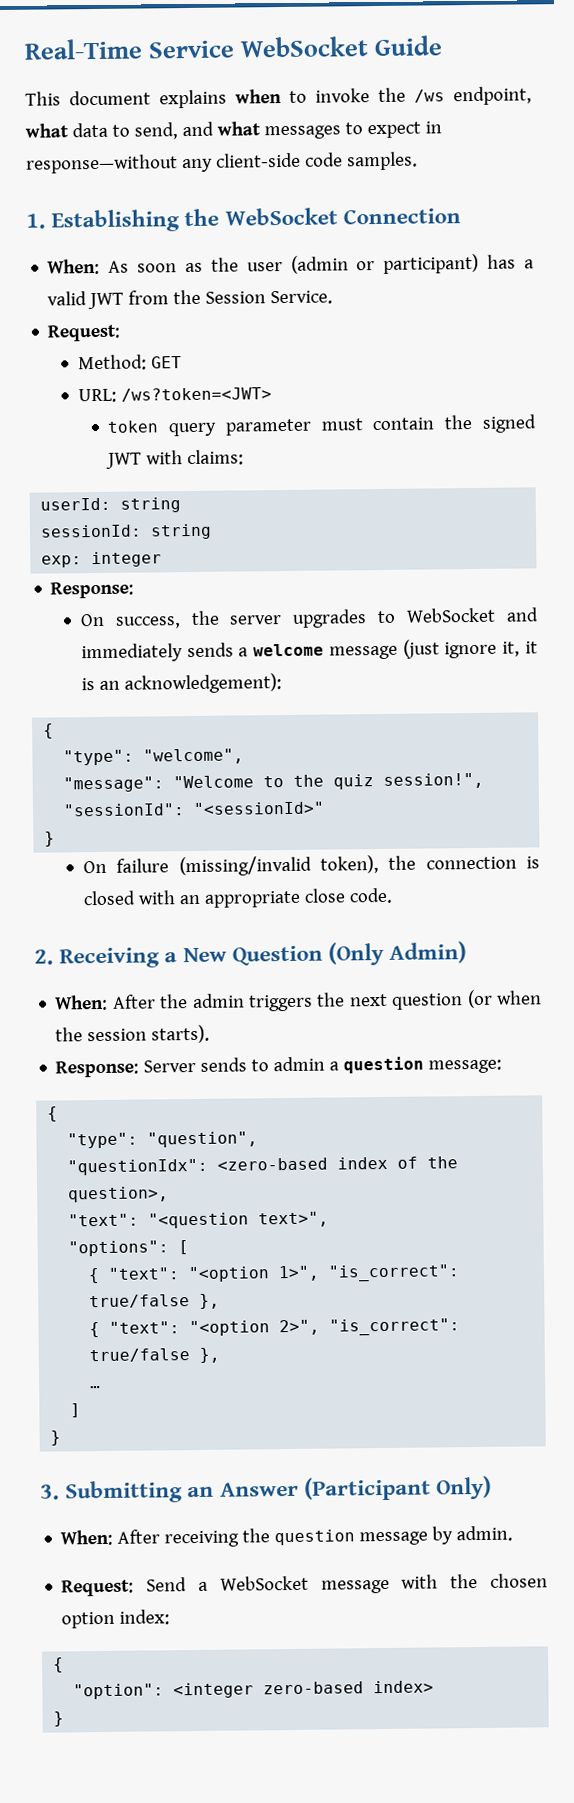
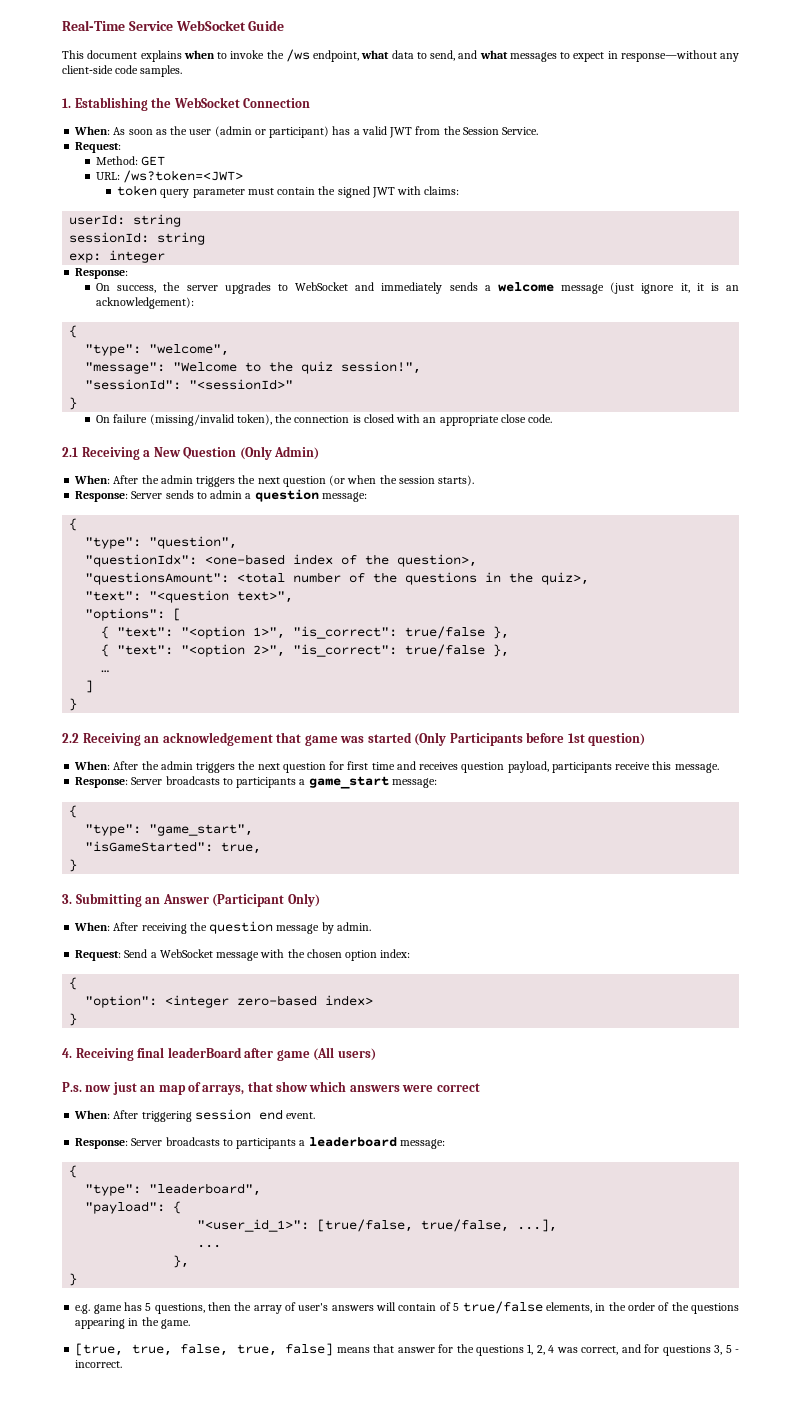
[34,949,54,965] 2. -> [62,447,78,457] 2.1
[217,1157,329,1171] <zero-based -> [205,554,286,565] <one-based
(170, 1194) none -> [85,572,590,585] // "questionsAmount": <total number of the questions in the quiz>,
(62, 1438) none -> [62,732,646,746] [74,761,719,773] [75,776,437,789] [69,805,78,818] [85,824,254,836] [85,841,262,854] [69,859,78,872] // 2.2 Receiving an acknowledgement that game was started (Only Participants before 1st question) // When: After the admin triggers the next question for first time and receives question payload, participants receive this message. // Response: Server broadcasts to participants a game_start message: // { // "type": "game_start", // "isGameStarted": true, // }
(65, 1719) none -> [62,1047,376,1061] [62,1081,480,1095] [74,1109,316,1122] [75,1137,445,1149] [69,1165,78,1178] [85,1183,262,1196] [85,1201,182,1214] [197,1219,558,1232] [197,1244,222,1248] [173,1255,190,1268] [69,1273,78,1286] [75,1301,740,1314] [75,1317,190,1329] [75,1343,739,1356] [75,1360,123,1368] // 4. Receiving final leaderBoard after game (All users) // P.s. now just an map of arrays, that show which answers were correct // When: After triggering session end event. // Response: Server broadcasts to participants a leaderboard message: // { // "type": "leaderboard", // "payload": { // "<user_id_1>": [true/false, true/false, ...], // ... // }, // } // e.g. game has 5 questions, then the array of user's answers will contain of 5 true/false elements, in the order of the questions appearing in the game. // [true, true, false, true, false] means that answer for the questions 1, 2, 4 was correct, and for questions 3, 5 - incorrect.

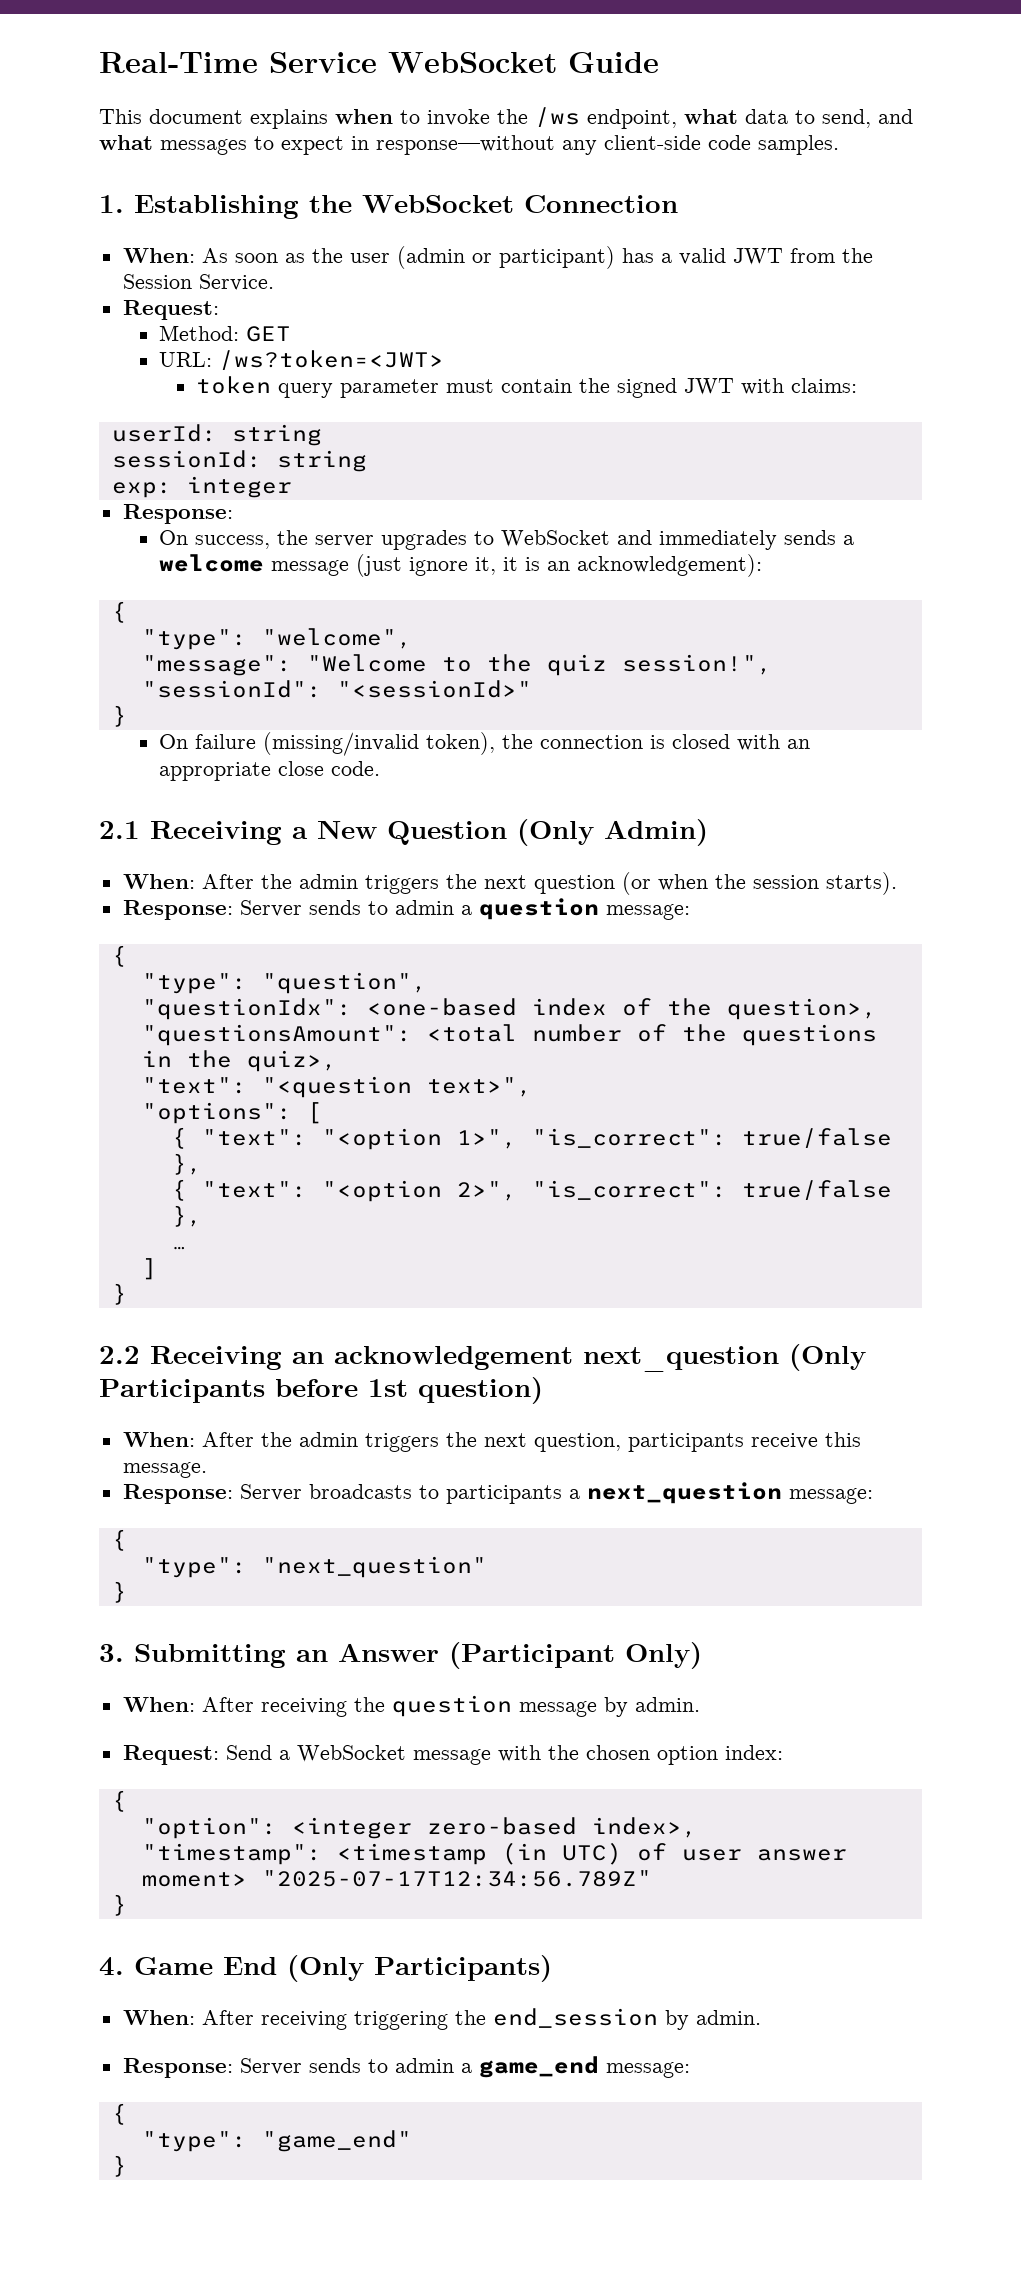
[276,732,412,746] that game was started -> [583,1346,779,1372] next_question
[282,761,549,773] question for first time and receives question payload, -> [533,1433,621,1452] question,
[308,776,437,789] [69,805,78,818] [85,824,254,836] [85,841,262,854] game_start message: // { // "type": "game_start", // "isGameStarted": true, -> [586,1482,873,1504] [111,1529,127,1551] [141,1556,487,1578] next_question message: // { // "type": "next_question"
[325,995,374,1006] [69,1013,78,1026] [62,1047,376,1061] [62,1081,480,1095] [74,1109,316,1122] [75,1137,445,1149] [69,1165,78,1178] [85,1183,262,1196] [85,1201,182,1214] [197,1219,558,1232] [197,1244,222,1248] [173,1255,190,1268] [69,1273,78,1286] [75,1301,740,1314] [75,1317,190,1329] [75,1343,739,1356] [75,1360,123,1368] index> // } // 4. Receiving final leaderBoard after game (All users) // P.s. now just an map of arrays, that show which answers were correct // When: After triggering session end event. // Response: Server broadcasts to participants a leaderboard message: // { // "type": "leaderboard", // "payload": { // "<user_id_1>": [true/false, true/false, ...], // ... // }, // } // e.g. game has 5 questions, then the array of user's answers will contain of 5 true/false elements, in the order of the questions appearing in the game. // [true, true, false, true, false] means that answer for the questions 1, 2, 4 was correct, and for questions 3, 5 - incorrect. -> [591,1817,697,1838] [141,1842,847,1865] [141,1870,652,1887] [111,1894,127,1916] [99,1955,552,1982] [122,2008,761,2030] [122,2056,690,2078] [111,2103,127,2125] [141,2130,412,2152] [111,2155,127,2177] index>, // "timestamp": <timestamp (in UTC) of user answer moment> "2025-07-17T12:34:56.789Z" // } // 4. Game End (Only Participants) // When: After receiving triggering the end_session by admin. // Response: Server sends to admin a game_end message: // { // "type": "game_end" // }

